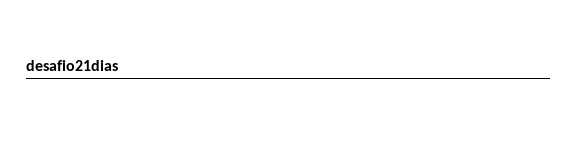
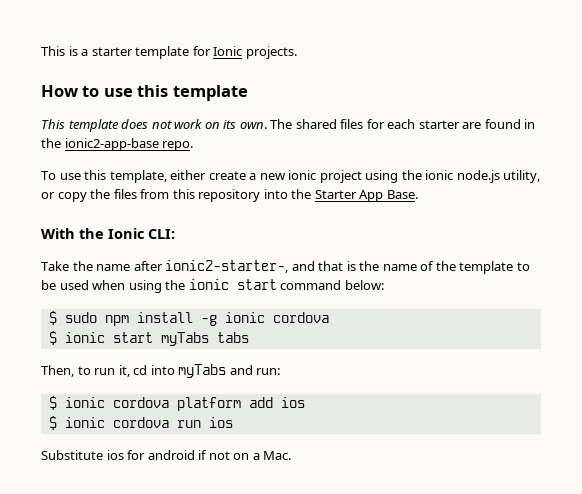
[26,60,118,71] desafio21dias -> [41,46,297,59] [41,85,248,101] [41,119,536,132] [41,138,194,151] [41,170,541,183] [41,189,418,202] [41,228,175,239] [41,260,530,274] [41,279,384,293] [48,311,329,326] [48,331,249,346] [41,364,281,378] [48,396,305,411] [48,416,233,430] [41,450,292,460] This is a starter template for Ionic projects. // How to use this template // This template does not work on its own. The shared files for each starter are found in the ionic2-app-base repo. // To use this template, either create a new ionic project using the ionic node.js utility, or copy the files from this repository into the Starter App Base. // With the Ionic CLI: // Take the name after ionic2-starter-, and that is the name of the template to be used when using the ionic start command below: // $ sudo npm install -g ionic cordova // $ ionic start myTabs tabs // Then, to run it, cd into myTabs and run: // $ ionic cordova platform add ios // $ ionic cordova run ios // Substitute ios for android if not on a Mac.

